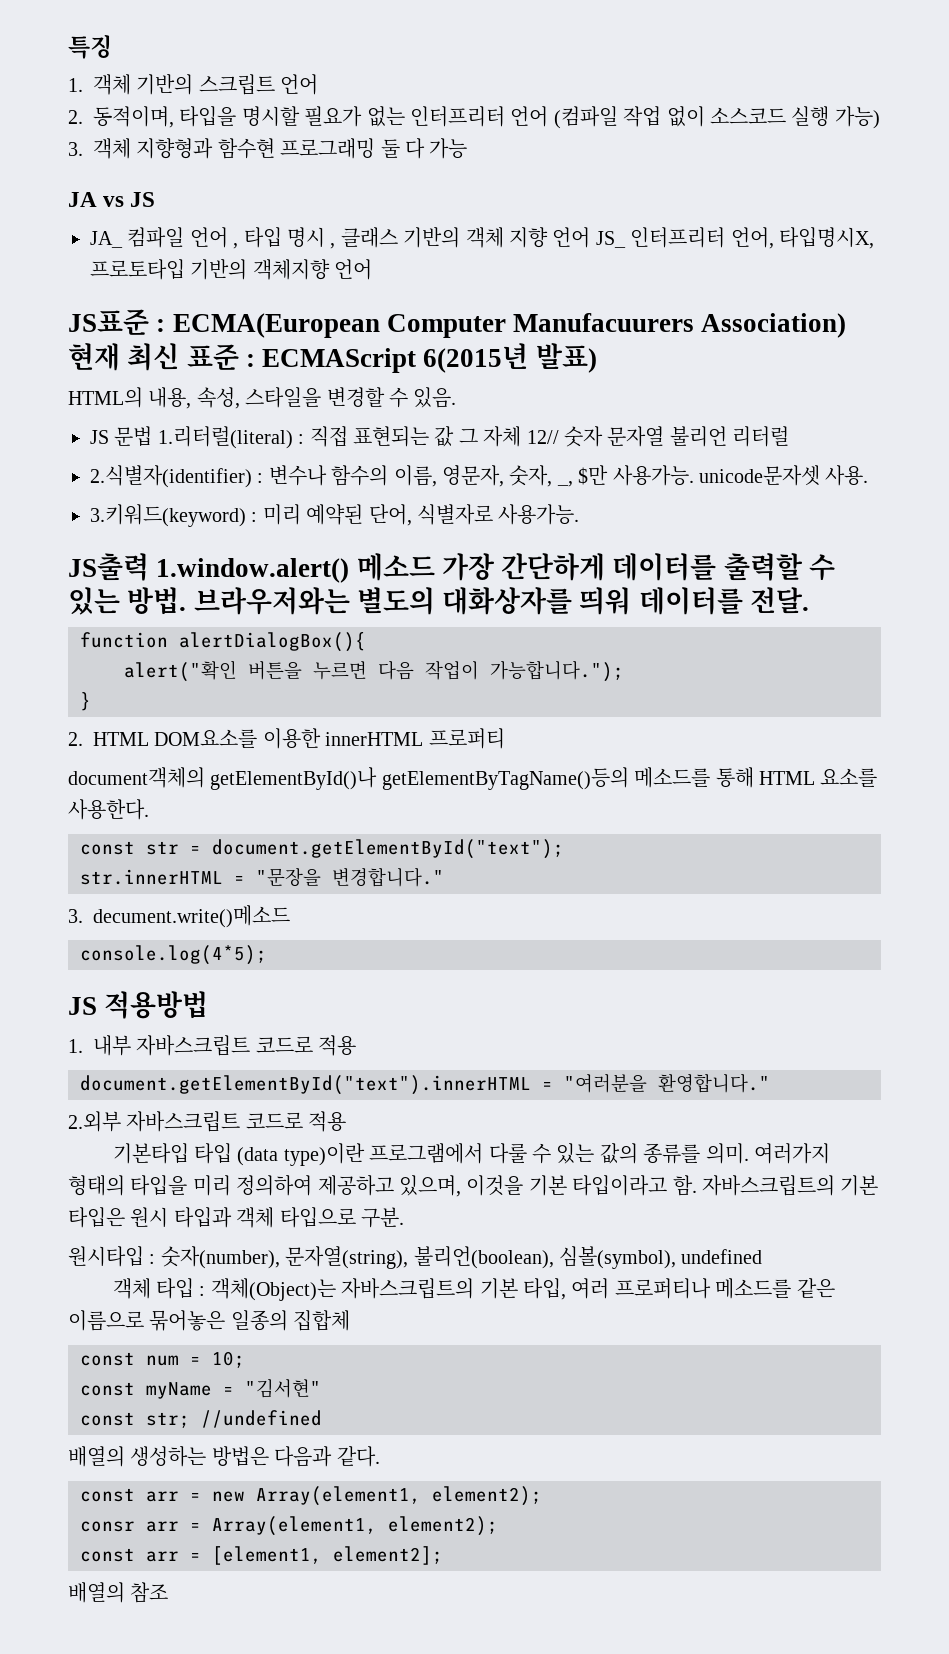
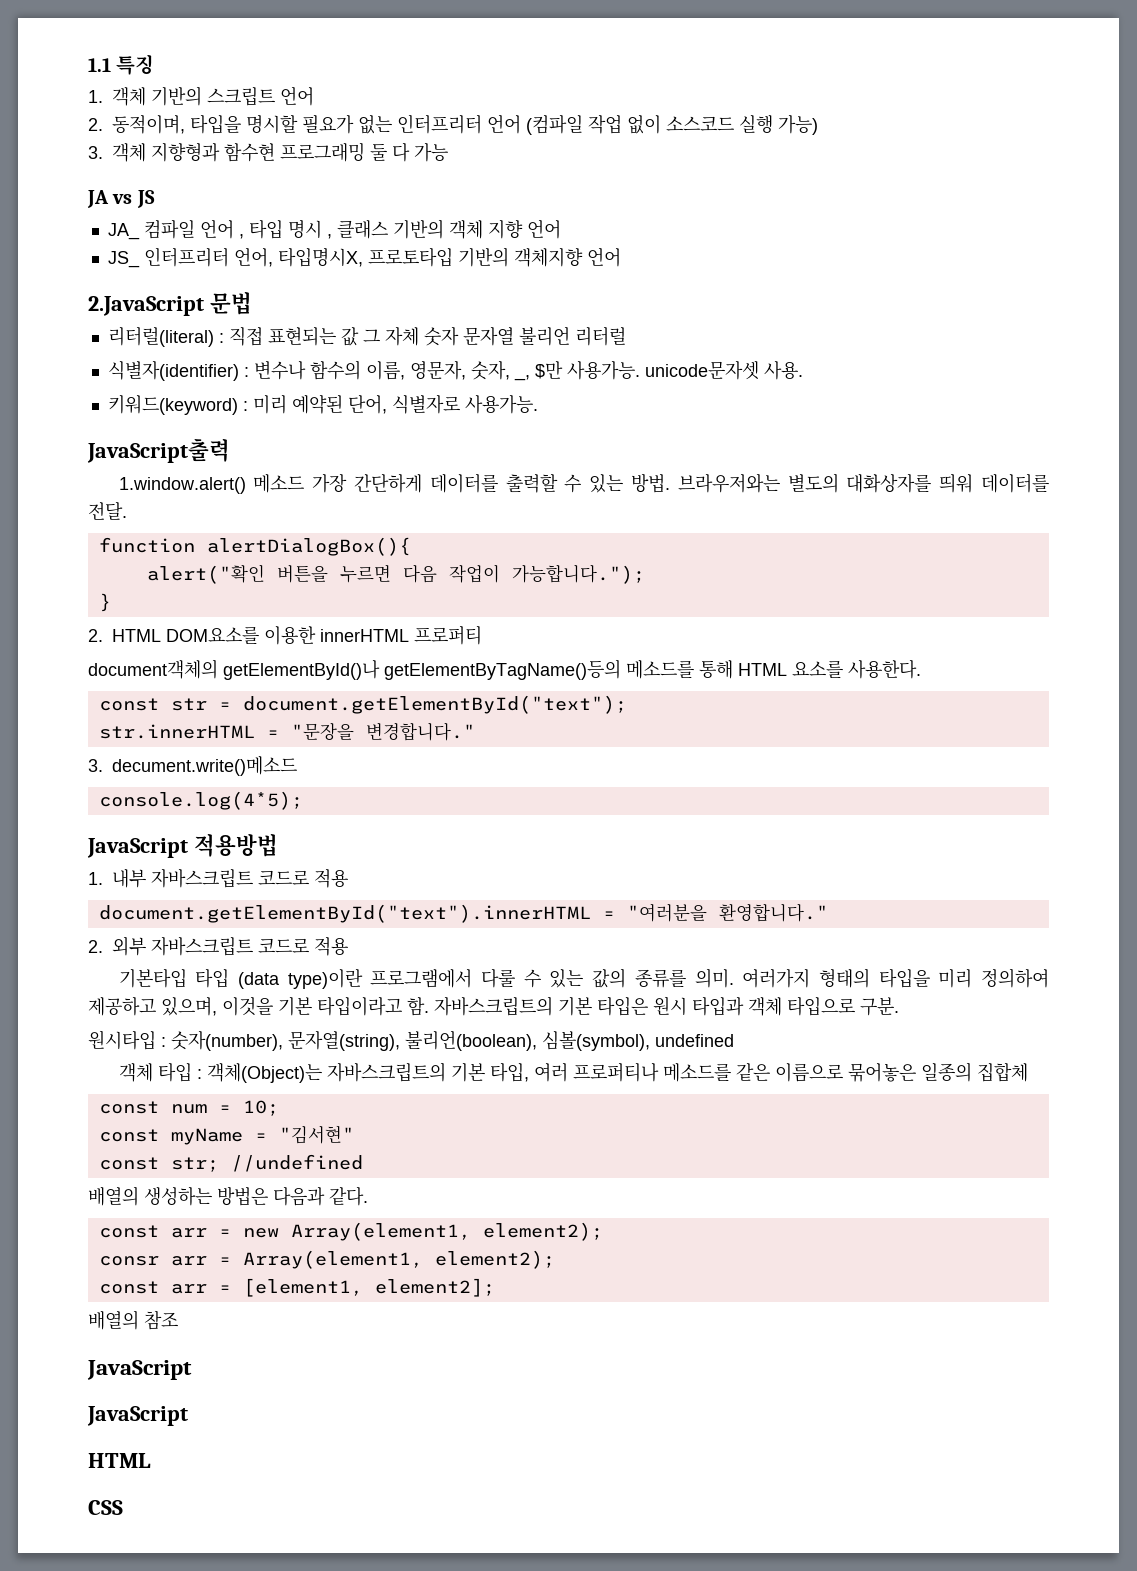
(68, 47) none -> [88,58,111,72] 1.1
(591, 237) none -> (561, 229) //
[68,309,847,338] [68,343,597,373] [68,387,457,409] [90,426,293,449] JS표준 : ECMA(European Computer Manufacuurers Association) 현재 최신 표준 : ECMAScript 6(2015년 발표) // HTML의 내용, 속성, 스타일을 변경할 수 있음. // JS 문법 1.리터럴(literal) -> [88,292,252,316] [107,326,214,347] 2.JavaScript 문법 // 리터럴(literal)
[526,430,559,444] 12// -> (419, 336) none
[90,465,252,488] 2.식별자(identifier) -> [107,360,239,381] 식별자(identifier)
[90,504,246,527] 3.키워드(keyword) -> [107,395,238,415] 키워드(keyword)
[68,553,149,581] JS출력 -> [87,439,230,463] JavaScript출력 //
[68,997,97,1015] JS -> [87,838,188,858] JavaScript
[68,1111,121,1132] 2.외부 -> [88,936,146,956] 2. 외부
(169, 1592) none -> [87,1360,192,1380] [87,1406,188,1426] [88,1453,151,1468] [88,1500,123,1515] // JavaScript // JavaScript // HTML // CSS

